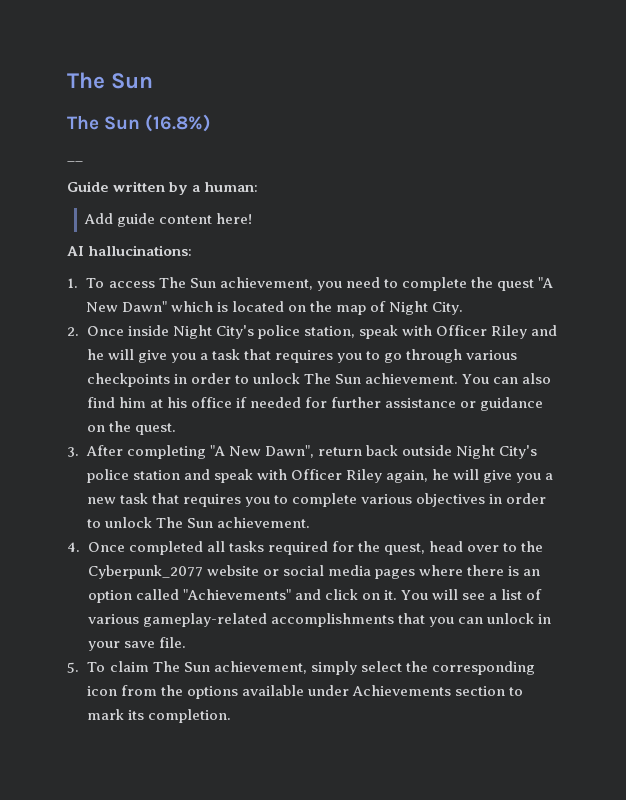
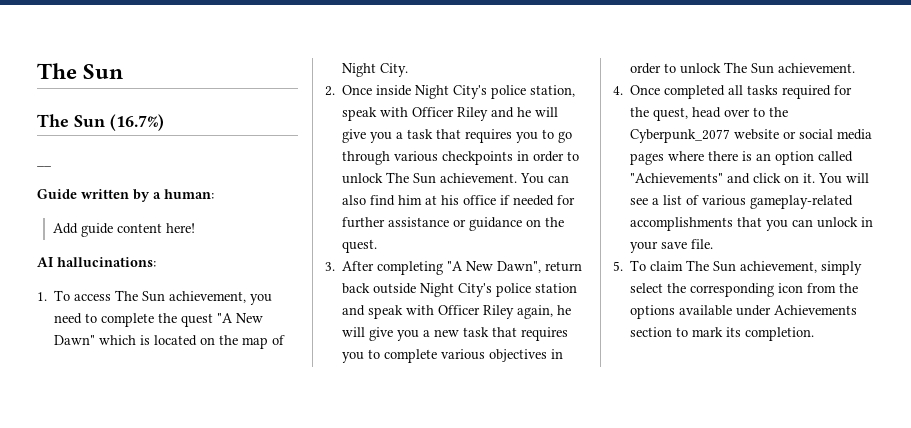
[145,114,212,132] (16.8%) -> [110,114,164,131] (16.7%)

